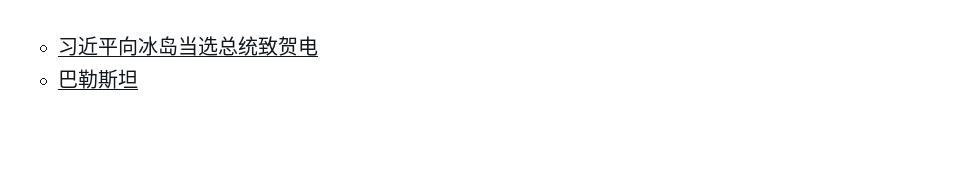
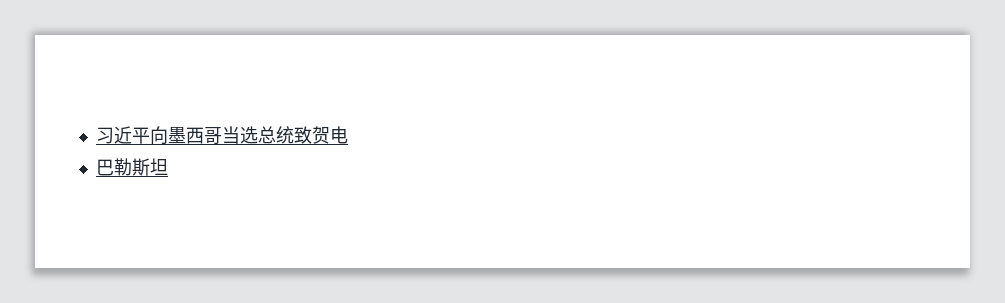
[138,36,178,56] 冰岛 -> [167,127,222,144] 墨西哥

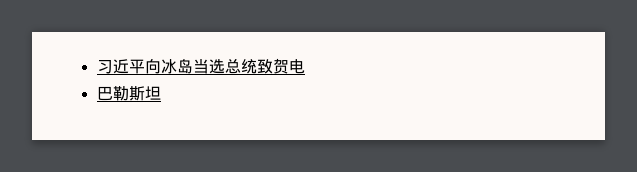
[167,127,222,144] 墨西哥 -> [160,59,193,74] 冰岛

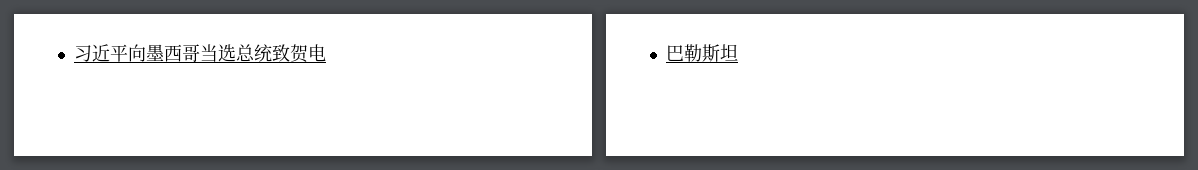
[160,59,193,74] 冰岛 -> [145,44,200,62] 墨西哥

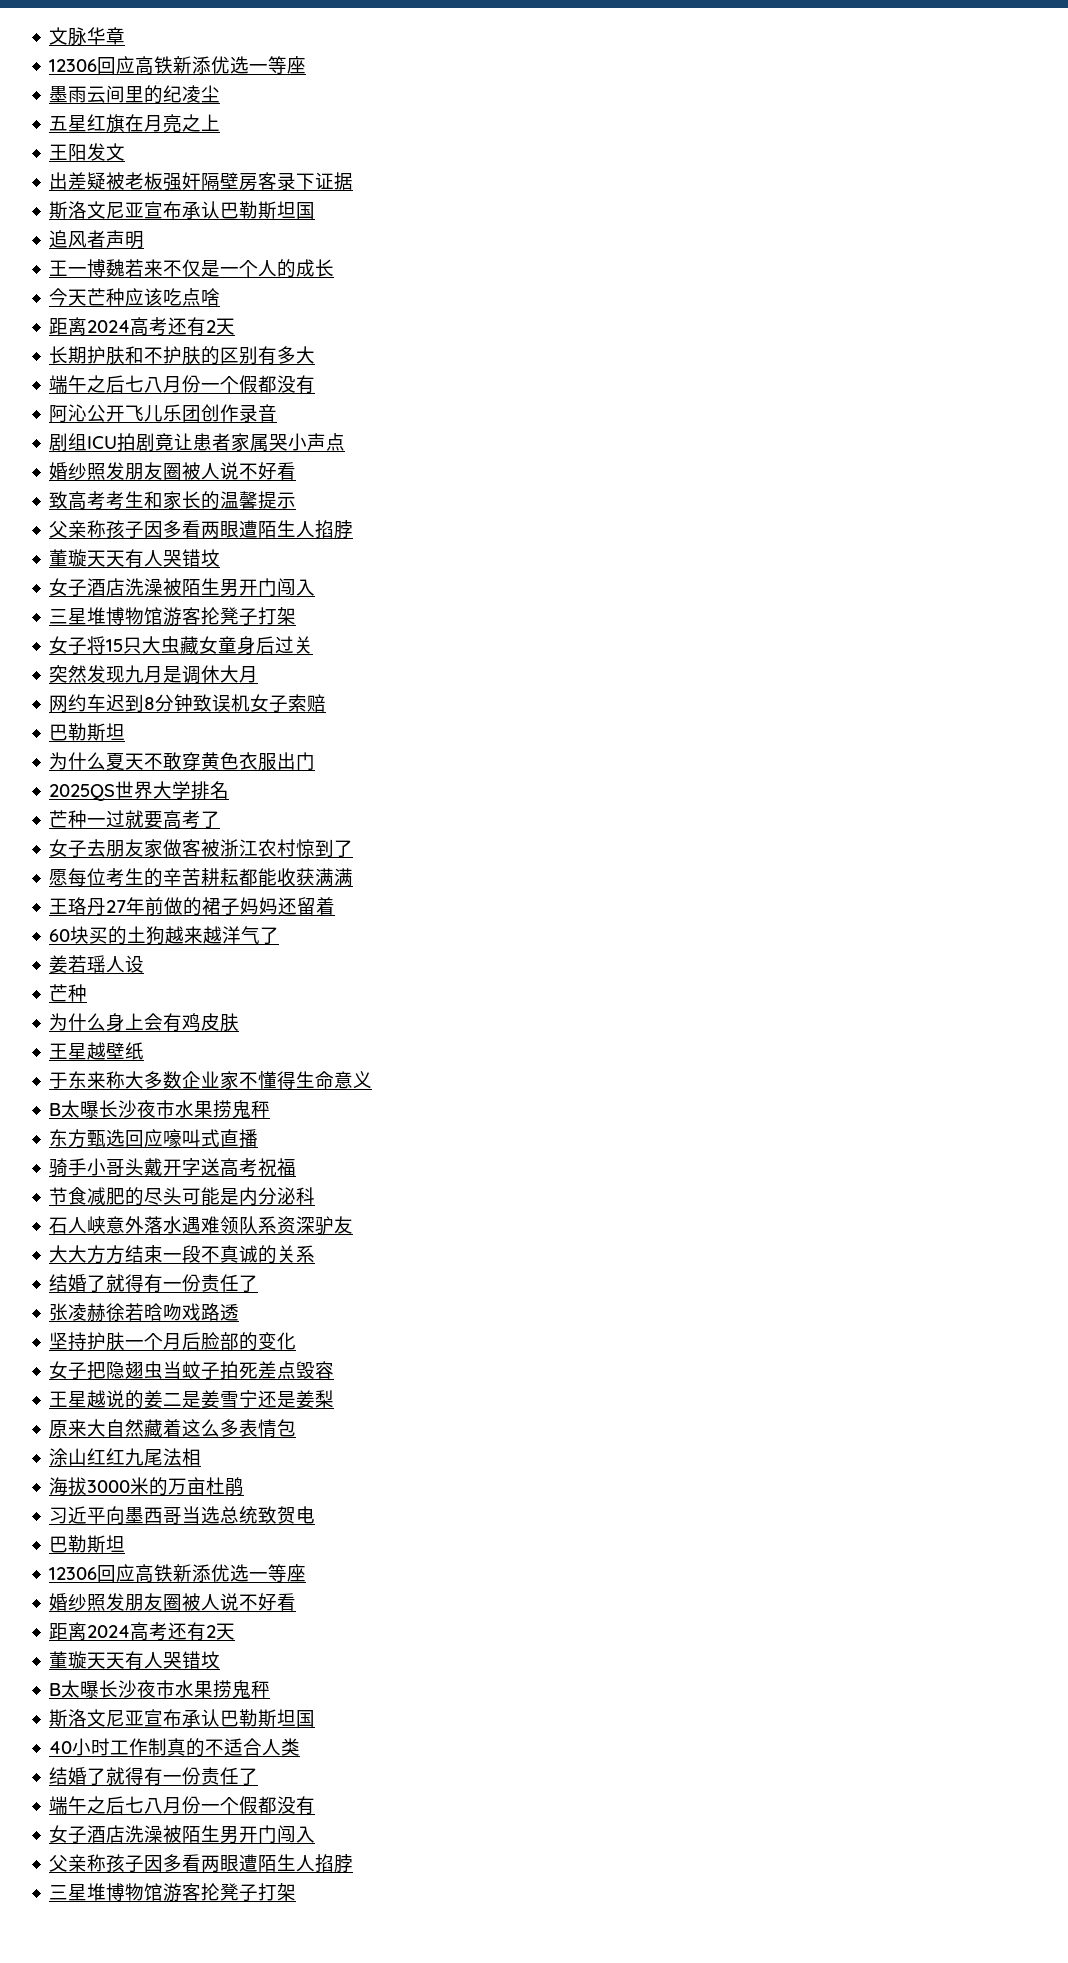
(73, 53) none -> [49,27,126,45] [49,56,307,75] [49,85,221,104] [49,114,221,133] [49,143,126,161] [49,172,354,191] [49,201,316,219] [49,230,145,249] [49,259,335,278] [49,288,221,306] [49,317,236,336] [49,346,316,365] [49,375,316,394] [49,404,278,423] [49,433,346,452] [49,462,297,480] [49,491,297,510] [49,520,354,539] [49,549,221,568] [49,578,316,597] [49,607,297,626] [49,636,314,655] [49,665,259,684] [49,694,327,713] [49,723,126,741] [49,752,316,771] [49,781,230,801] [49,810,221,829] [49,839,354,858] [49,868,354,887] [49,897,336,916] [49,926,280,945] [49,955,145,973] [49,984,88,1002] [49,1013,240,1032] [49,1042,145,1060] [49,1071,373,1090] [49,1100,271,1119] [49,1129,259,1148] [49,1158,297,1177] [49,1187,316,1206] [49,1216,354,1235] [49,1245,316,1264] [49,1274,259,1293] [49,1303,240,1322] [49,1332,297,1351] [49,1361,335,1380] [49,1390,335,1409] [49,1419,297,1438] [49,1448,202,1466] [49,1477,245,1496] 文脉华章 // 12306回应高铁新添优选一等座 // 墨雨云间里的纪凌尘 // 五星红旗在月亮之上 // 王阳发文 // 出差疑被老板强奸隔壁房客录下证据 // 斯洛文尼亚宣布承认巴勒斯坦国 // 追风者声明 // 王一博魏若来不仅是一个人的成长 // 今天芒种应该吃点啥 // 距离2024高考还有2天 // 长期护肤和不护肤的区别有多大 // 端午之后七八月份一个假都没有 // 阿沁公开飞儿乐团创作录音 // 剧组ICU拍剧竟让患者家属哭小声点 // 婚纱照发朋友圈被人说不好看 // 致高考考生和家长的温馨提示 // 父亲称孩子因多看两眼遭陌生人掐脖 // 董璇天天有人哭错坟 // 女子酒店洗澡被陌生男开门闯入 // 三星堆博物馆游客抡凳子打架 // 女子将15只大虫藏女童身后过关 // 突然发现九月是调休大月 // 网约车迟到8分钟致误机女子索赔 // 巴勒斯坦 // 为什么夏天不敢穿黄色衣服出门 // 2025QS世界大学排名 // 芒种一过就要高考了 // 女子去朋友家做客被浙江农村惊到了 // 愿每位考生的辛苦耕耘都能收获满满 // 王珞丹27年前做的裙子妈妈还留着 // 60块买的土狗越来越洋气了 // 姜若瑶人设 // 芒种 // 为什么身上会有鸡皮肤 // 王星越壁纸 // 于东来称大多数企业家不懂得生命意义 // B太曝长沙夜市水果捞鬼秤 // 东方甄选回应嚎叫式直播 // 骑手小哥头戴开字送高考祝福 // 节食减肥的尽头可能是内分泌科 // 石人峡意外落水遇难领队系资深驴友 // 大大方方结束一段不真诚的关系 // 结婚了就得有一份责任了 // 张凌赫徐若晗吻戏路透 // 坚持护肤一个月后脸部的变化 // 女子把隐翅虫当蚊子拍死差点毁容 // 王星越说的姜二是姜雪宁还是姜梨 // 原来大自然藏着这么多表情包 // 涂山红红九尾法相 // 海拔3000米的万亩杜鹃 //
(738, 52) none -> [49,1564,307,1583] [49,1593,297,1611] [49,1622,236,1641] [49,1651,221,1670] [49,1680,271,1699] [49,1709,316,1727] [49,1738,301,1757] [49,1767,259,1786] [49,1796,316,1815] [49,1825,316,1844] [49,1854,354,1873] [49,1883,297,1902] // 12306回应高铁新添优选一等座 // 婚纱照发朋友圈被人说不好看 // 距离2024高考还有2天 // 董璇天天有人哭错坟 // B太曝长沙夜市水果捞鬼秤 // 斯洛文尼亚宣布承认巴勒斯坦国 // 40小时工作制真的不适合人类 // 结婚了就得有一份责任了 // 端午之后七八月份一个假都没有 // 女子酒店洗澡被陌生男开门闯入 // 父亲称孩子因多看两眼遭陌生人掐脖 // 三星堆博物馆游客抡凳子打架

